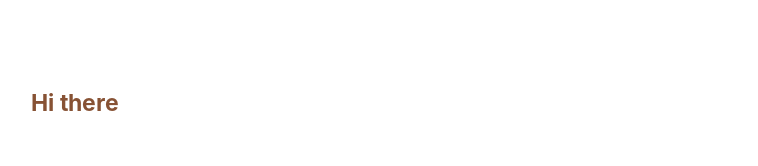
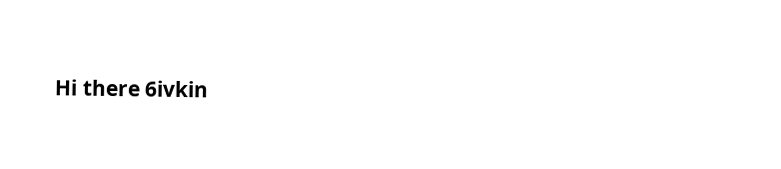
(120, 102) none -> [144,80,210,98] 6ivkin

